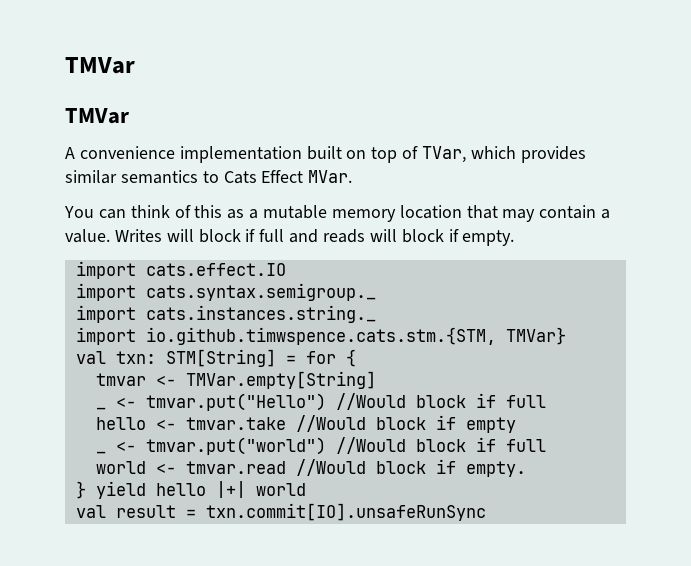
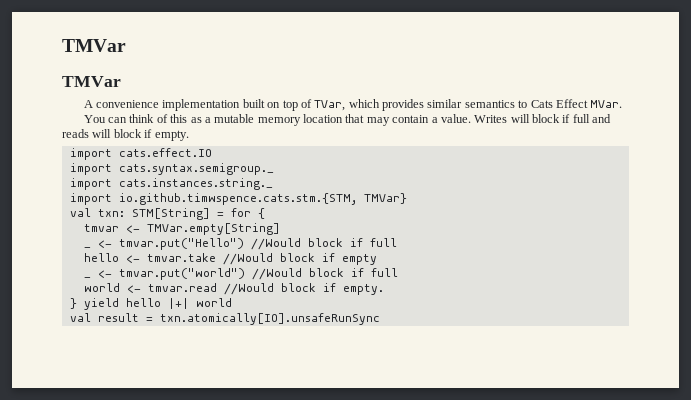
[205,503,486,521] txn.commit[IO].unsafeRunSync -> [159,313,380,325] txn.atomically[IO].unsafeRunSync

